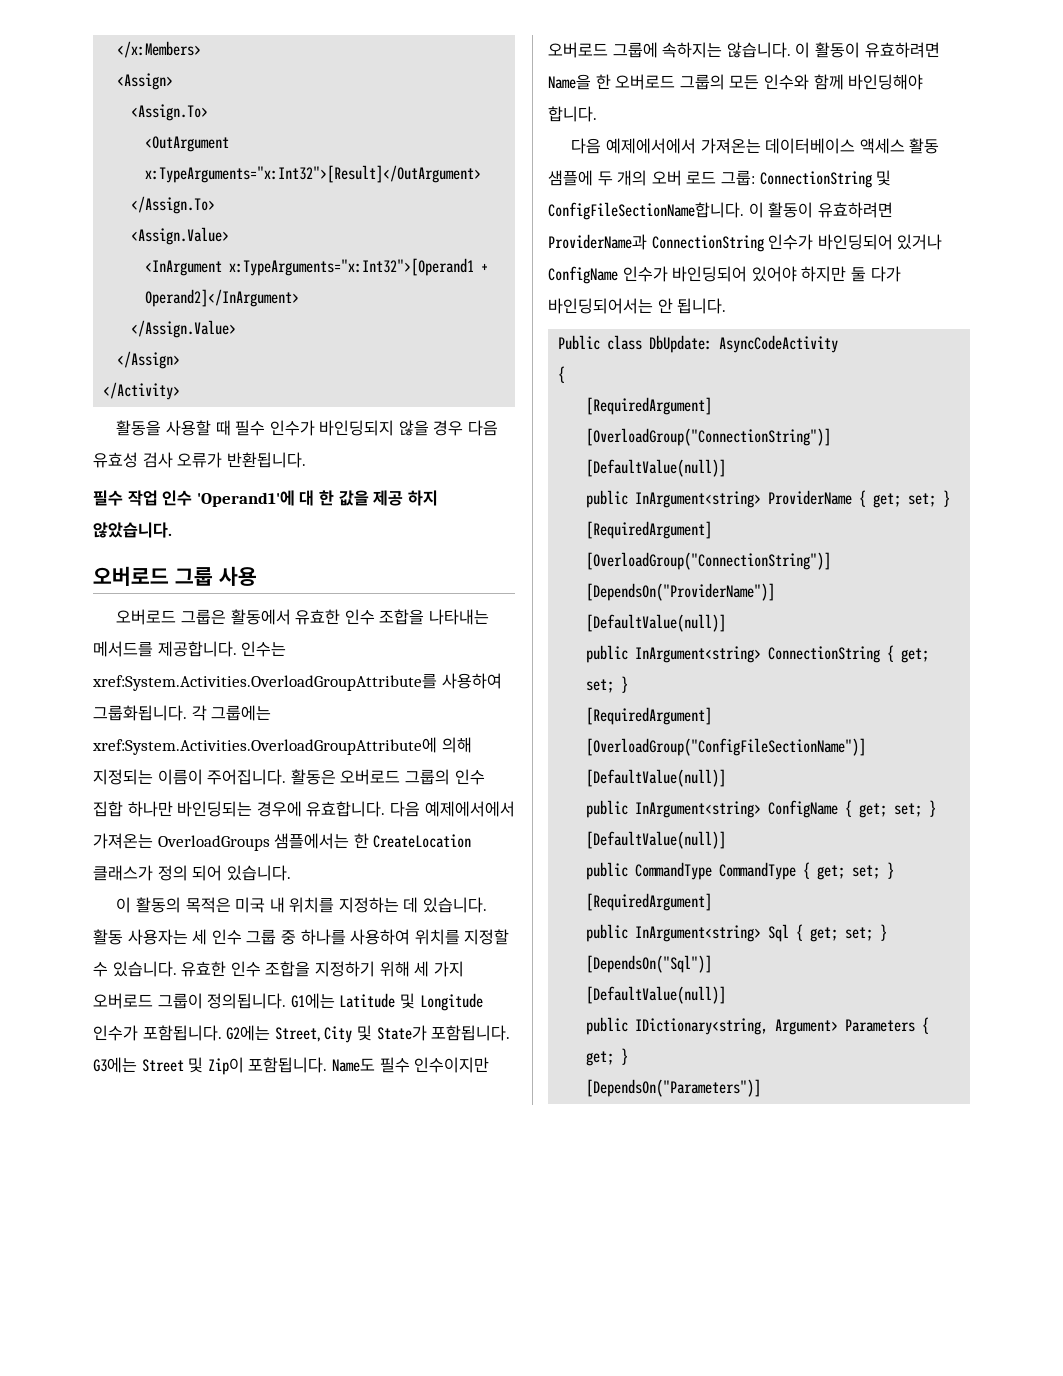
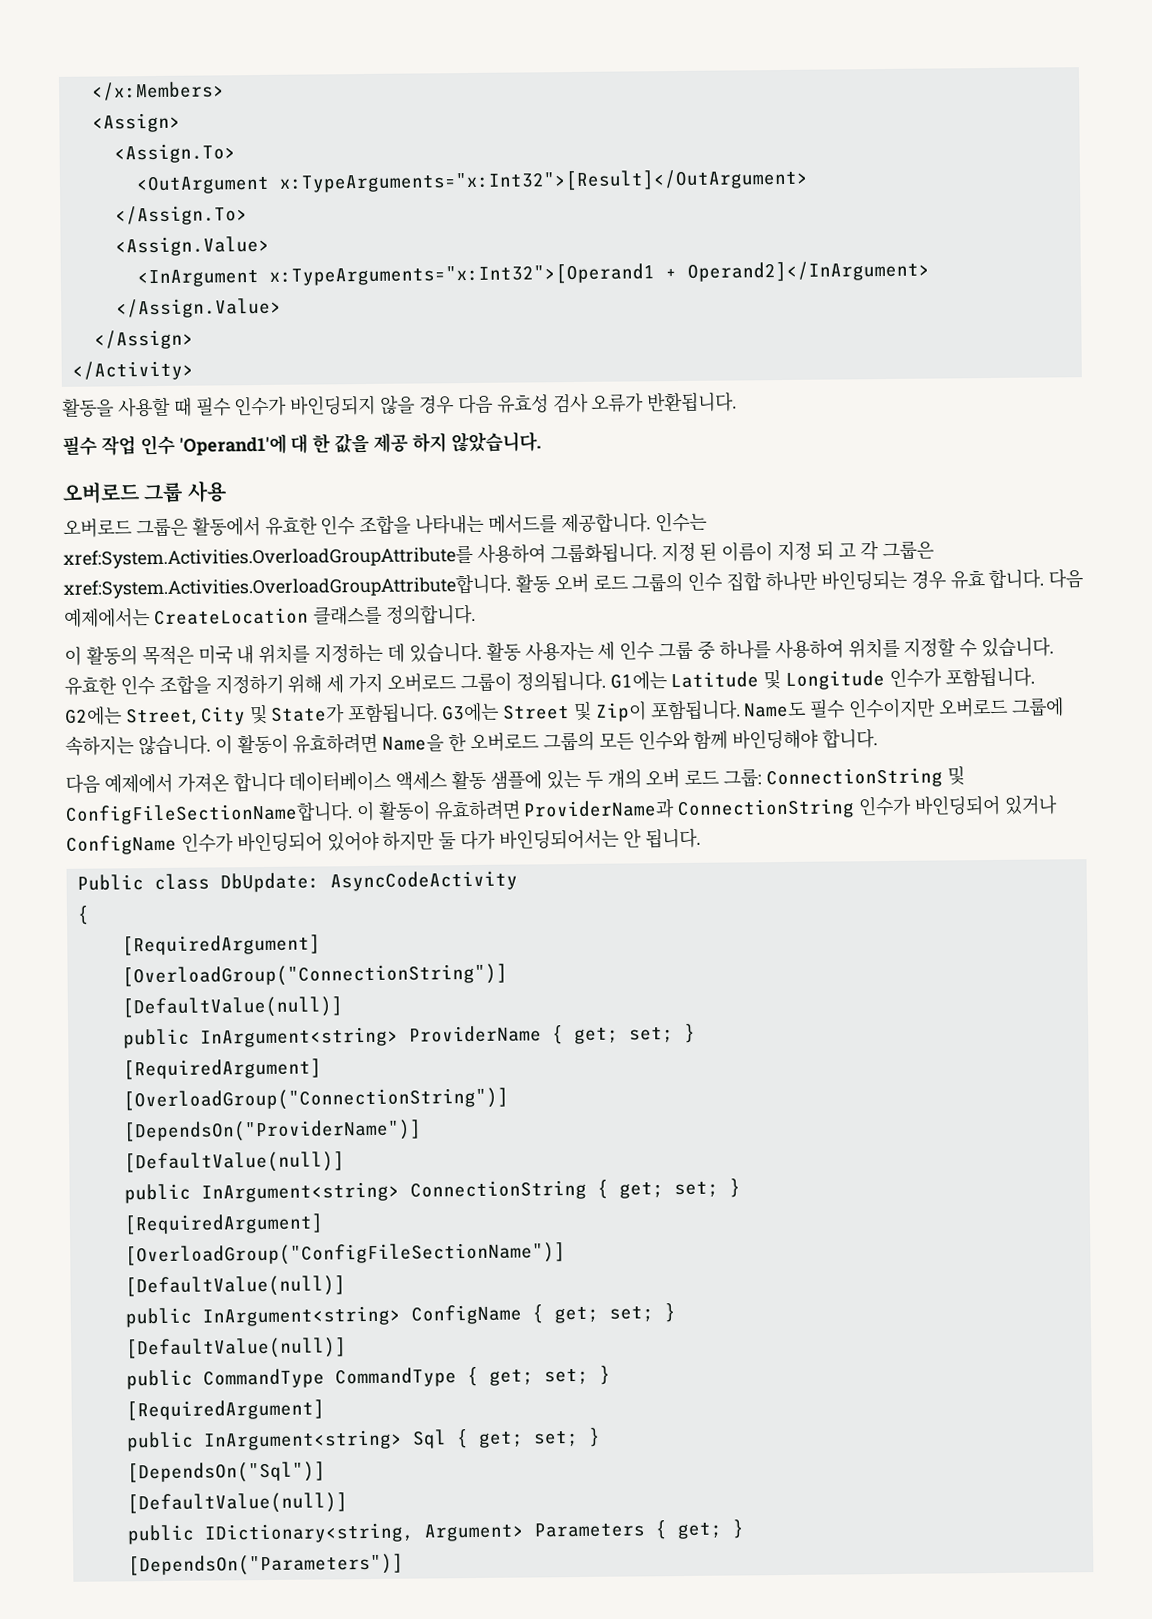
[191,705,272,721] [92,737,472,755] [93,769,401,785] 각 그룹에는 xref:System.Activities.OverloadGroupAttribute에 의해 지정되는 이름이 주어집니다. 활동은 오버로드 -> [660,540,934,563] [63,573,628,599] 지정 된 이름이 지정 되 고 각 그룹은 xref:System.Activities.OverloadGroupAttribute합니다. 활동 오버 로드
[256,801,515,817] [93,833,472,851] [93,865,291,881] 경우에 유효합니다. 다음 예제에서에서 가져온는 OverloadGroups 샘플에서는 한 CreateLocation 클래스가 정의 되어 있습니다. -> [910,568,1084,590] [64,603,476,628] 경우 유효 합니다. 다음 예제에서는 CreateLocation 클래스를 정의합니다.
[605,138,761,154] 예제에서에서 가져온는 -> [103,771,286,794] 예제에서 가져온 합니다
(593, 178) none -> [545,769,581,790] 있는

